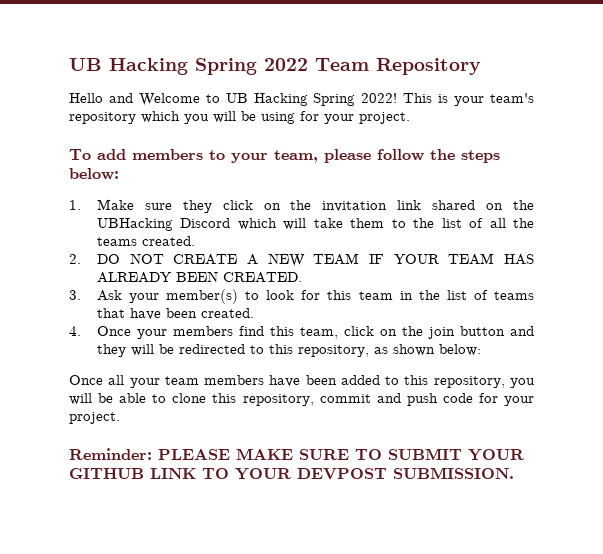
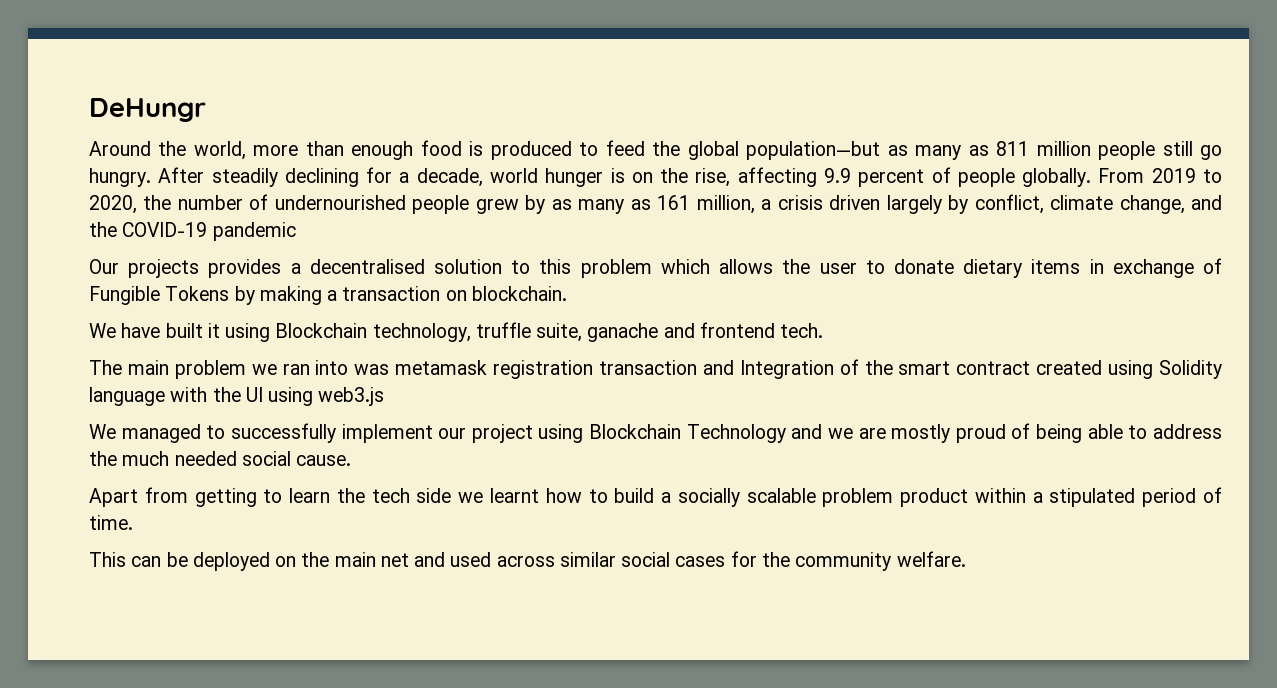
[69,58,481,75] [69,93,535,106] [69,111,410,124] [69,149,500,163] [69,168,119,180] [69,199,534,213] [96,218,534,231] [96,236,195,246] [69,253,535,267] [96,271,302,283] [69,289,535,304] [96,308,254,320] [69,326,534,339] [96,344,481,357] [69,375,535,388] [69,393,534,406] [69,412,120,424] [69,448,524,461] [69,467,514,480] UB Hacking Spring 2022 Team Repository // Hello and Welcome to UB Hacking Spring 2022! This is your team's repository which you will be using for your project. // To add members to your team, please follow the steps below: // 1. Make sure they click on the invitation link shared on the UBHacking Discord which will take them to the list of all the teams created. // 2. DO NOT CREATE A NEW TEAM IF YOUR TEAM HAS ALREADY BEEN CREATED. // 3. Ask your member(s) to look for this team in the list of teams that have been created. // 4. Once your members find this team, click on the join button and they will be redirected to this repository, as shown below: // Once all your team members have been added to this repository, you will be able to clone this repository, commit and push code for your project. // Reminder: PLEASE MAKE SURE TO SUBMIT YOUR GITHUB LINK TO YOUR DEVPOST SUBMISSION. -> [89,98,206,122] [89,140,1222,160] [89,167,1223,187] [89,194,1222,214] [89,222,296,241] [89,258,1222,278] [89,286,567,305] [89,322,824,342] [89,359,1223,379] [89,387,385,406] [89,423,1222,443] [89,451,352,466] [89,487,1222,507] [89,515,133,530] [89,551,966,571] DeHungr // Around the world, more than enough food is produced to feed the global population—but as many as 811 million people still go hungry. After steadily declining for a decade, world hunger is on the rise, affecting 9.9 percent of people globally. From 2019 to 2020, the number of undernourished people grew by as many as 161 million, a crisis driven largely by conflict, climate change, and the COVID-19 pandemic // Our projects provides a decentralised solution to this problem which allows the user to donate dietary items in exchange of Fungible Tokens by making a transaction on blockchain. // We have built it using Blockchain technology, truffle suite, ganache and frontend tech. // The main problem we ran into was metamask registration transaction and Integration of the smart contract created using Solidity language with the UI using web3.js // We managed to successfully implement our project using Blockchain Technology and we are mostly proud of being able to address the much needed social cause. // Apart from getting to learn the tech side we learnt how to build a socially scalable problem product within a stipulated period of time. // This can be deployed on the main net and used across similar social cases for the community welfare.

